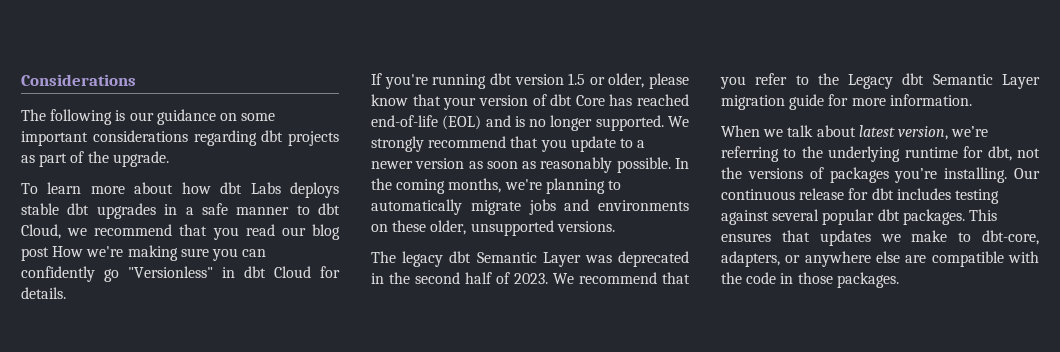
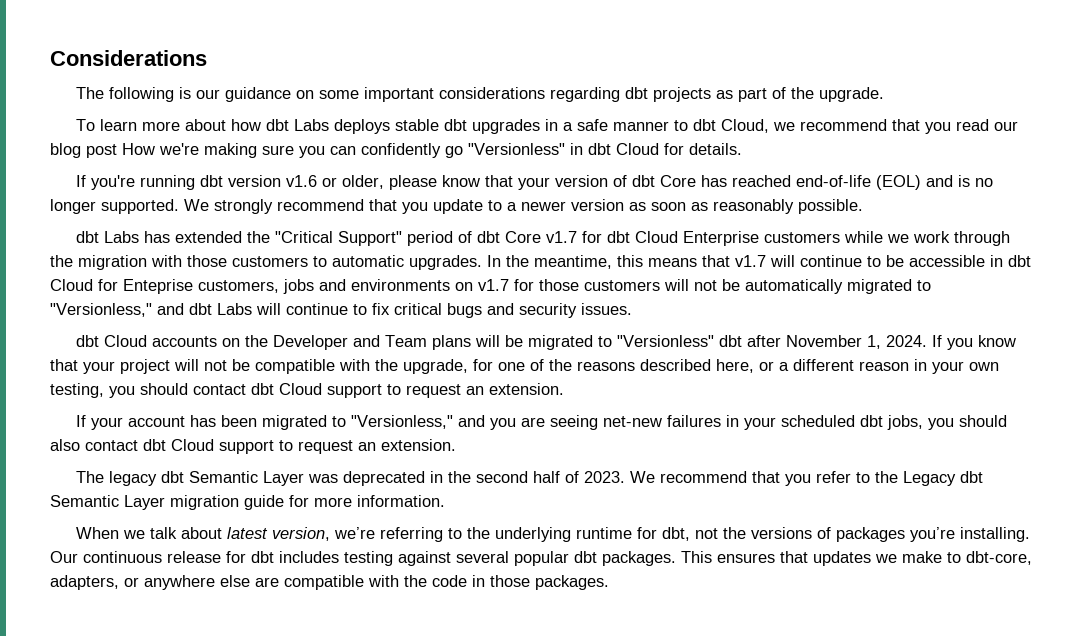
[568,73,586,85] 1.5 -> [286,175,318,187] v1.6
[675,158,689,169] [371,178,621,194] [371,199,689,215] [371,220,615,236] In the coming months, we're planning to automatically migrate jobs and environments on these older, unsupported versions. -> [76,231,1011,246] [50,255,1031,270] [50,279,931,294] [50,303,632,318] [76,335,1017,350] [50,359,999,374] [50,383,564,398] [76,415,1008,430] [50,439,456,454] // dbt Labs has extended the "Critical Support" period of dbt Core v1.7 for dbt Cloud Enterprise customers while we work through the migration with those customers to automatic upgrades. In the meantime, this means that v1.7 will continue to be accessible in dbt Cloud for Enteprise customers, jobs and environments on v1.7 for those customers will not be automatically migrated to "Versionless," and dbt Labs will continue to fix critical bugs and security issues. // dbt Cloud accounts on the Developer and Team plans will be migrated to "Versionless" dbt after November 1, 2024. If you know that your project will not be compatible with the upgrade, for one of the reasons described here, or a different reason in your own testing, you should contact dbt Cloud support to request an extension. // If your account has been migrated to "Versionless," and you are seeing net-new failures in your scheduled dbt jobs, you should also contact dbt Cloud support to request an extension.

